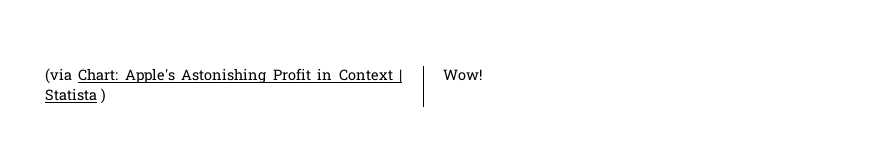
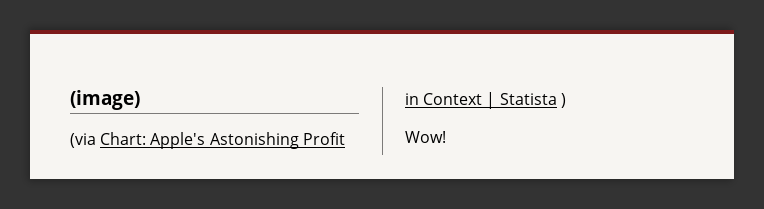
(45, 76) none -> [70,90,140,110] (image) //

